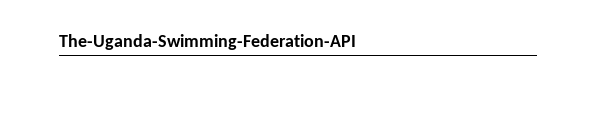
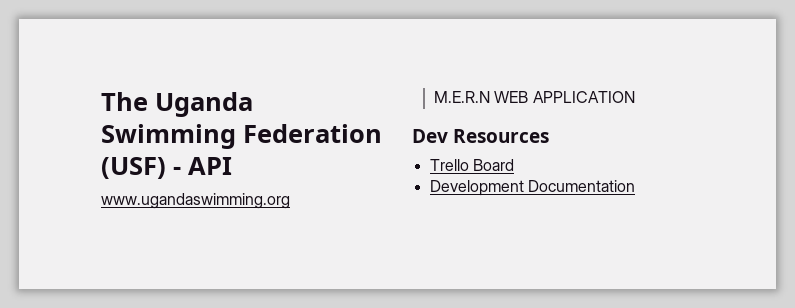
[59,34,356,50] The-Uganda-Swimming-Federation-API -> [101,92,253,117] [101,124,382,149] [101,157,232,179] [101,193,290,209] [434,91,635,103] [412,129,550,143] [429,159,514,171] [429,180,635,196] The Uganda Swimming Federation (USF) - API // www.ugandaswimming.org // M.E.R.N WEB APPLICATION // Dev Resources // Trello Board // Development Documentation

